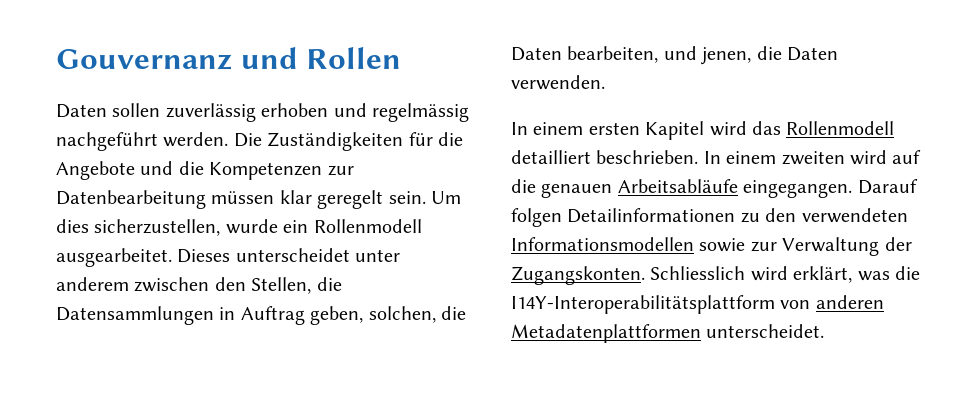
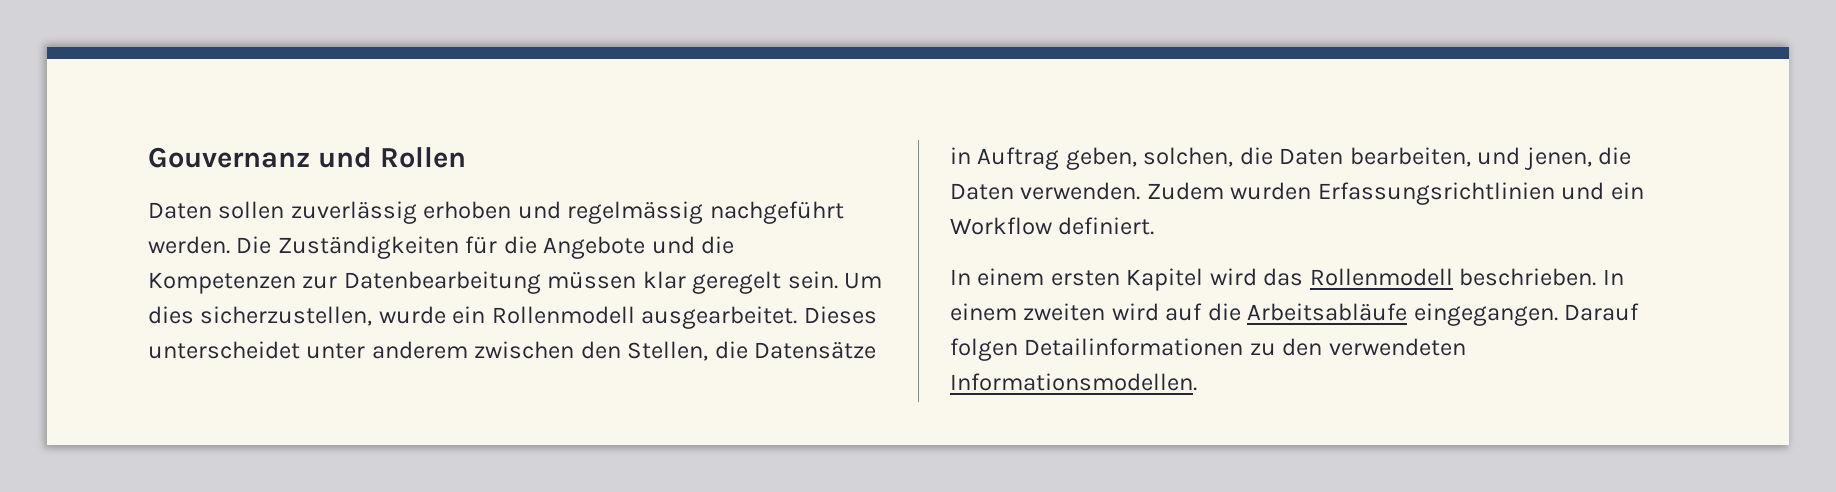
[56,306,214,325] Datensammlungen -> [754,341,877,359] Datensätze
(605, 82) none -> [1146,182,1644,205] [950,217,1155,235] Zudem wurden Erfassungsrichtlinien und ein Workflow definiert.
[511,150,591,164] detailliert -> (1453, 277) none
[541,183,613,198] genauen -> (1241, 312) none
[511,237,912,256] [511,266,920,285] [511,295,884,314] [511,324,825,343] Informationsmodellen sowie zur Verwaltung der Zugangskonten. Schliesslich wird erklärt, was die I14Y-Interoperabilitätsplattform von anderen Metadatenplattformen unterscheidet. -> [950,373,1197,391] Informationsmodellen.

